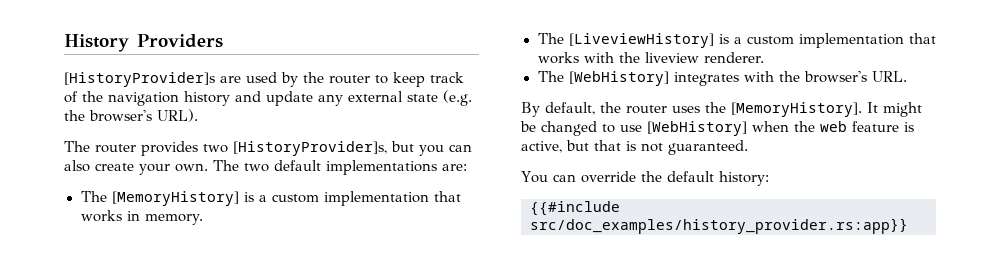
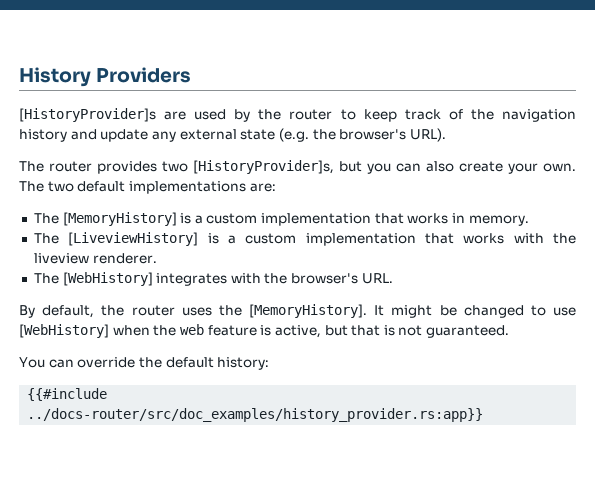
[530,218,908,234] src/doc_examples/history_provider.rs:app}} -> [27,408,484,422] ../docs-router/src/doc_examples/history_provider.rs:app}}

